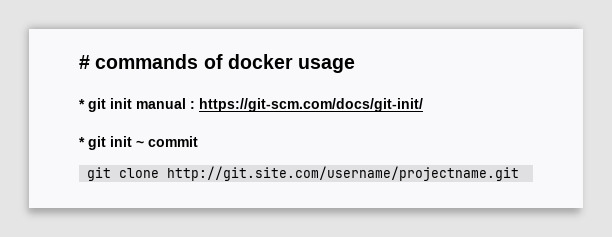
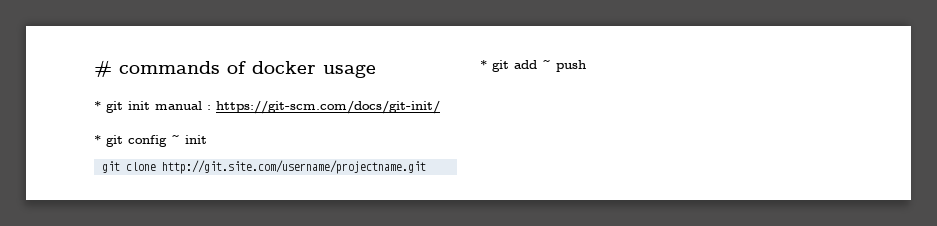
[110,136,198,147] init ~ commit -> [128,134,207,147] config ~ init
(520, 173) none -> [480,59,586,72] // * git add ~ push

